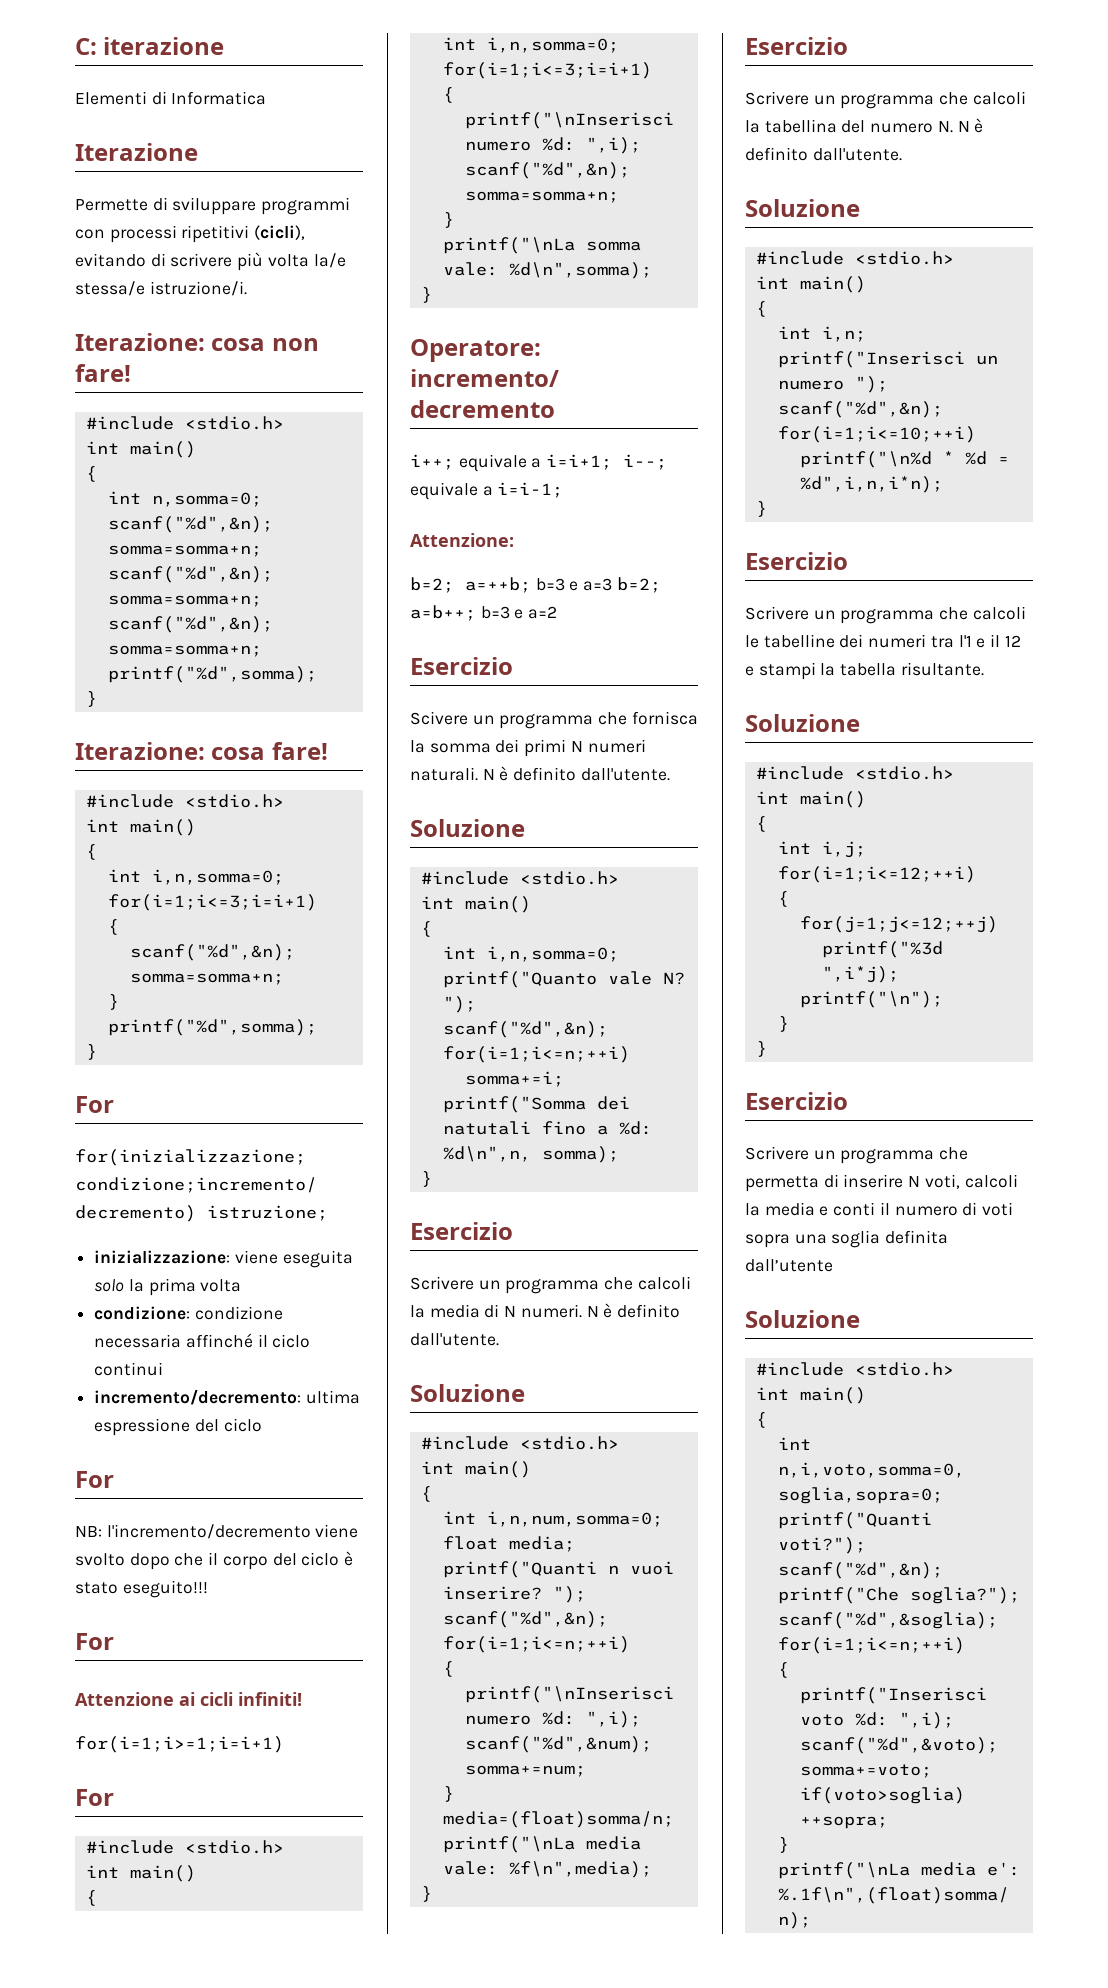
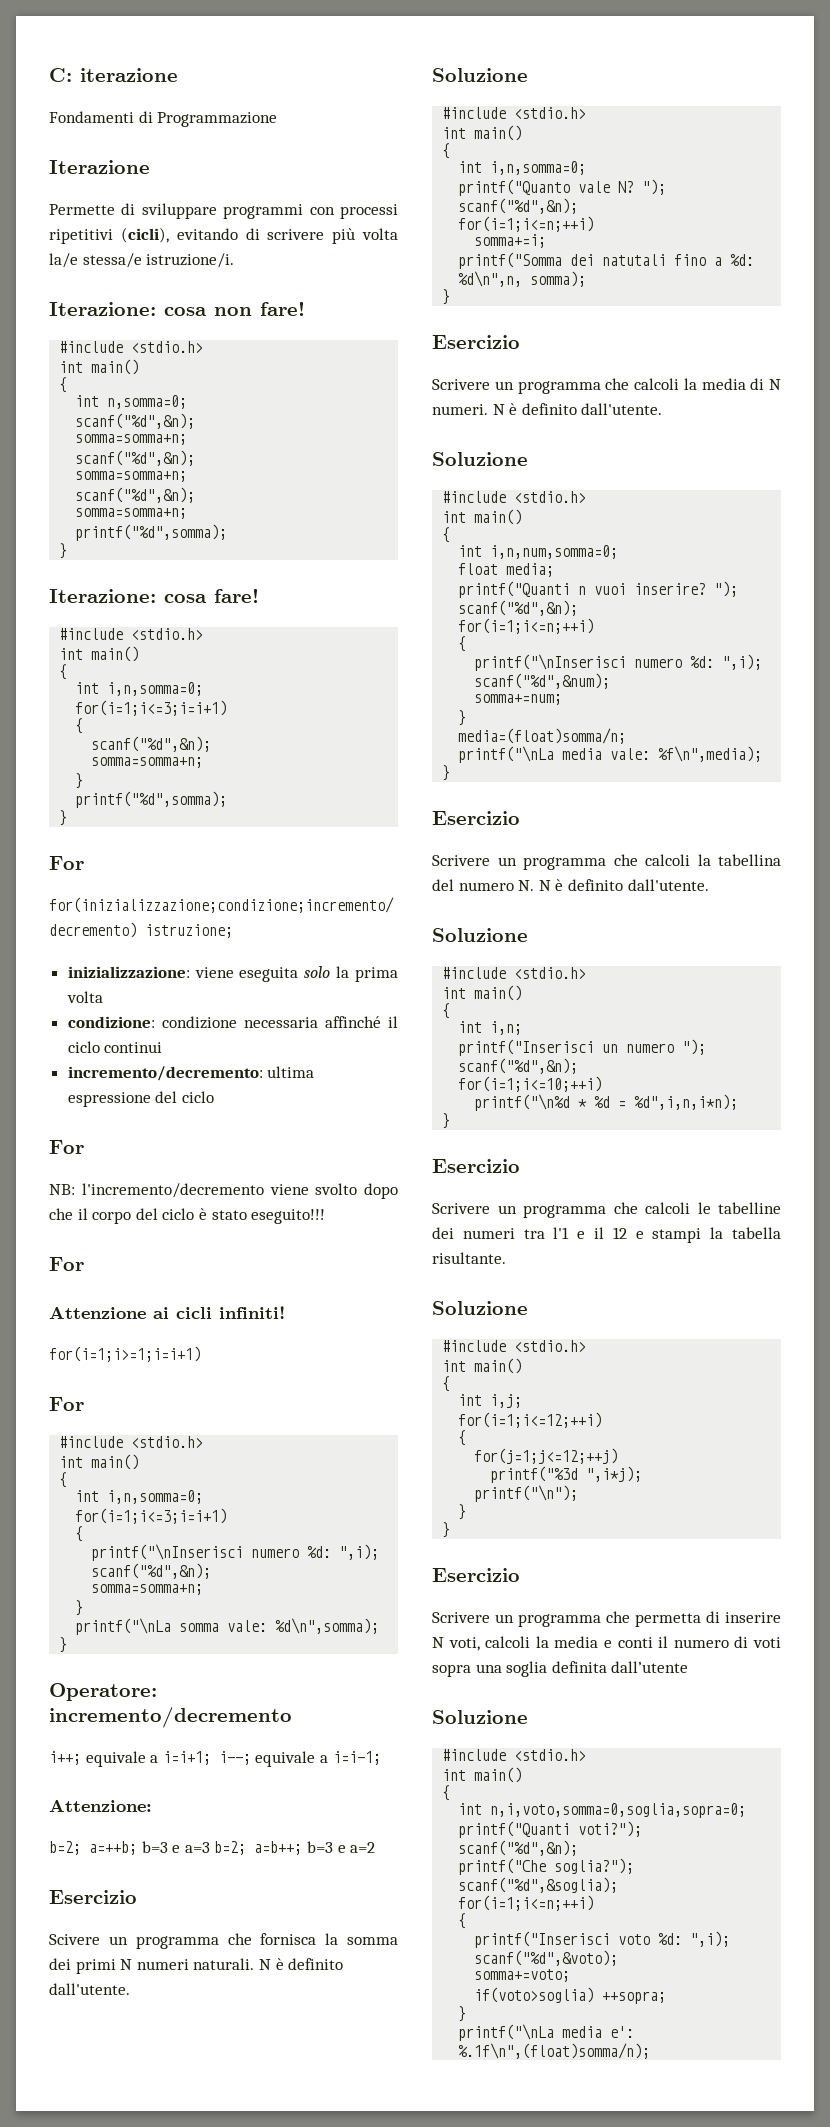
[75,91,267,105] Elementi di Informatica -> [49,111,278,127] Fondamenti di Programmazione

